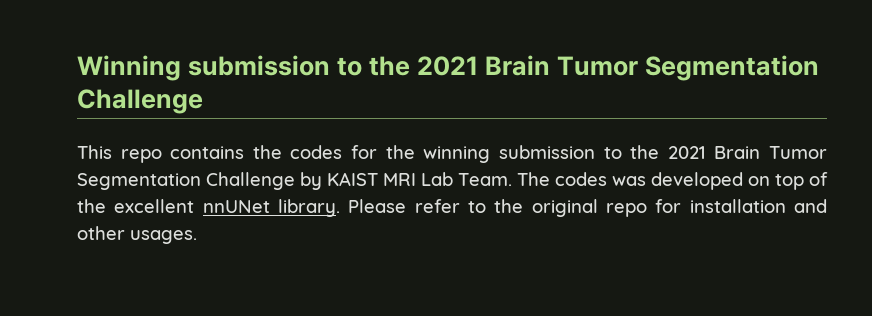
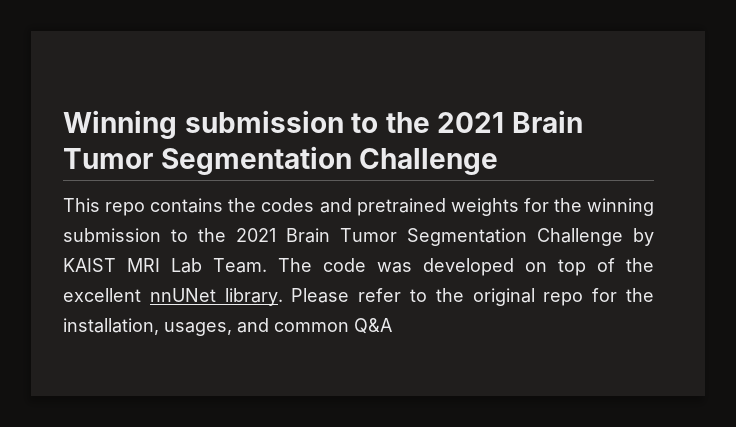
(343, 152) none -> [319,198,519,216] and pretrained weights
[555,172,607,186] codes -> [323,258,366,272] code
[689,199,827,213] [77,226,197,244] installation and other usages. -> [626,288,654,302] [63,318,392,336] the installation, usages, and common Q&A

